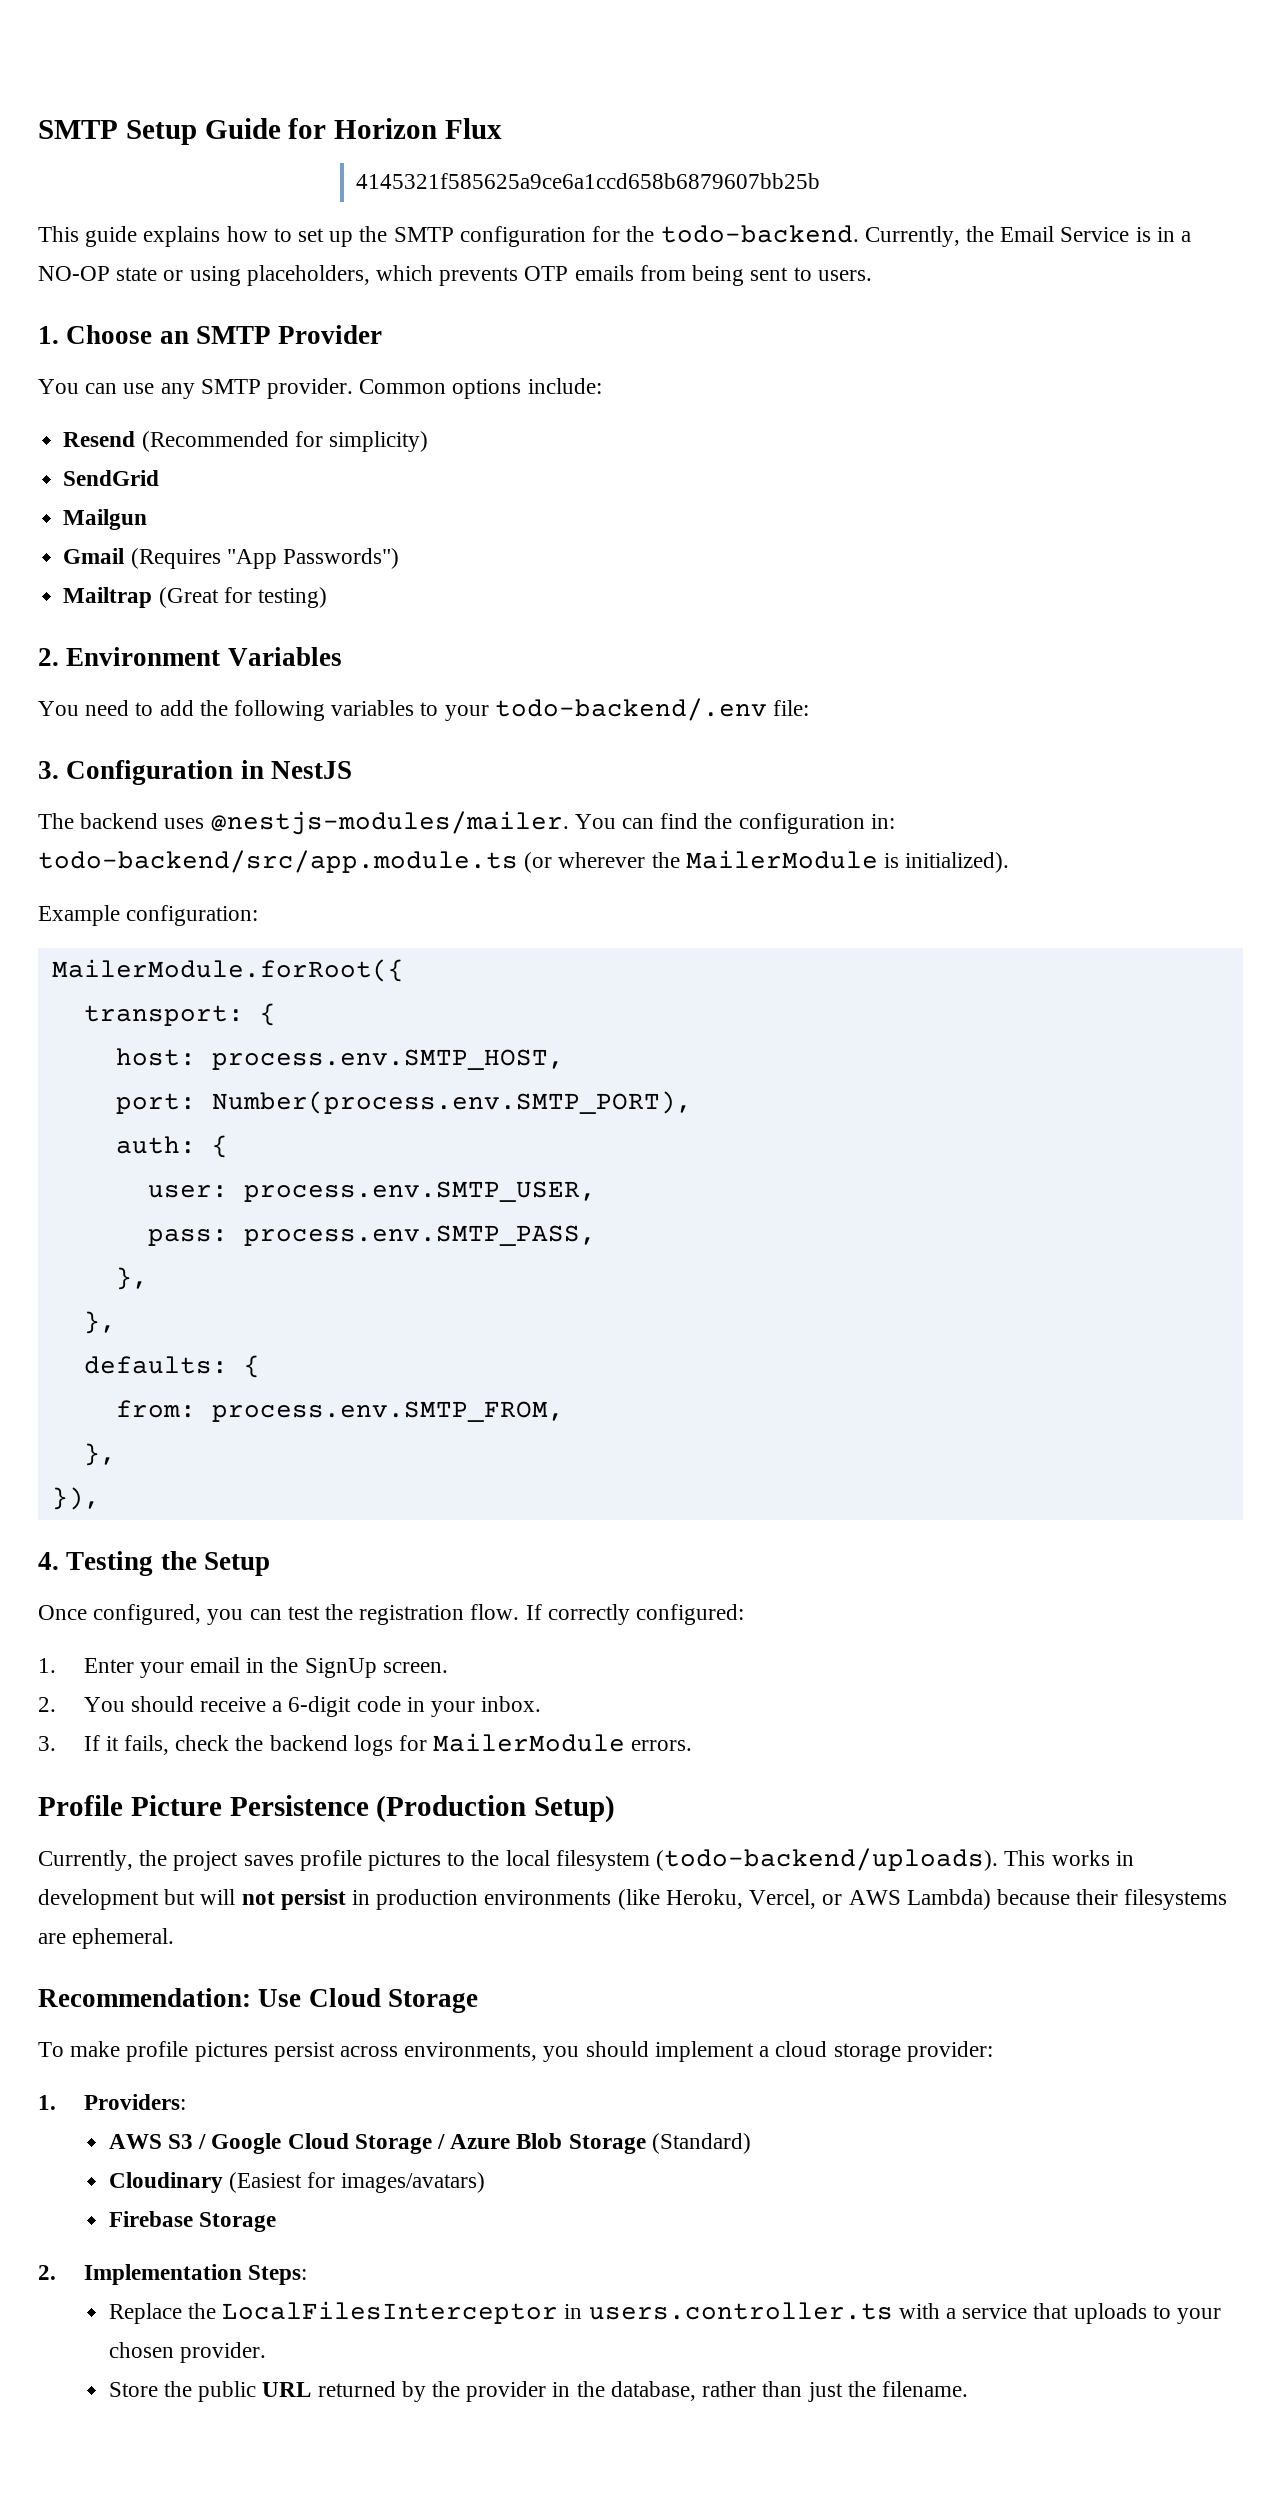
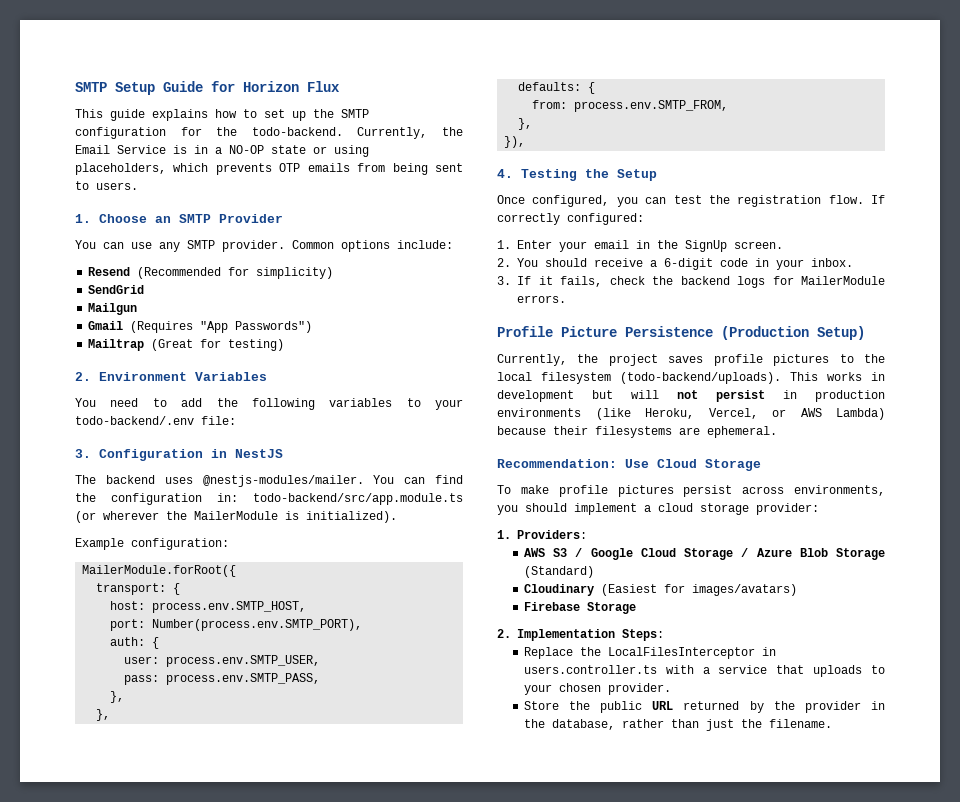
[356,173,821,189] // 4145321f585625a9ce6a1ccd658b6879607bb25b -> (340, 86) none

